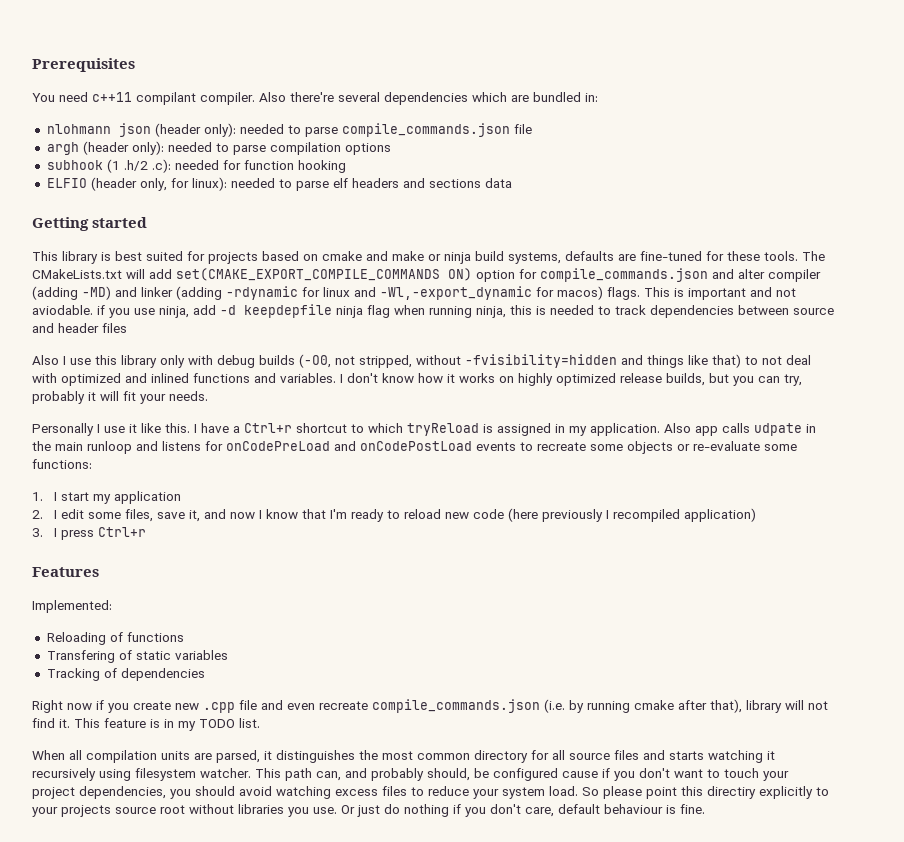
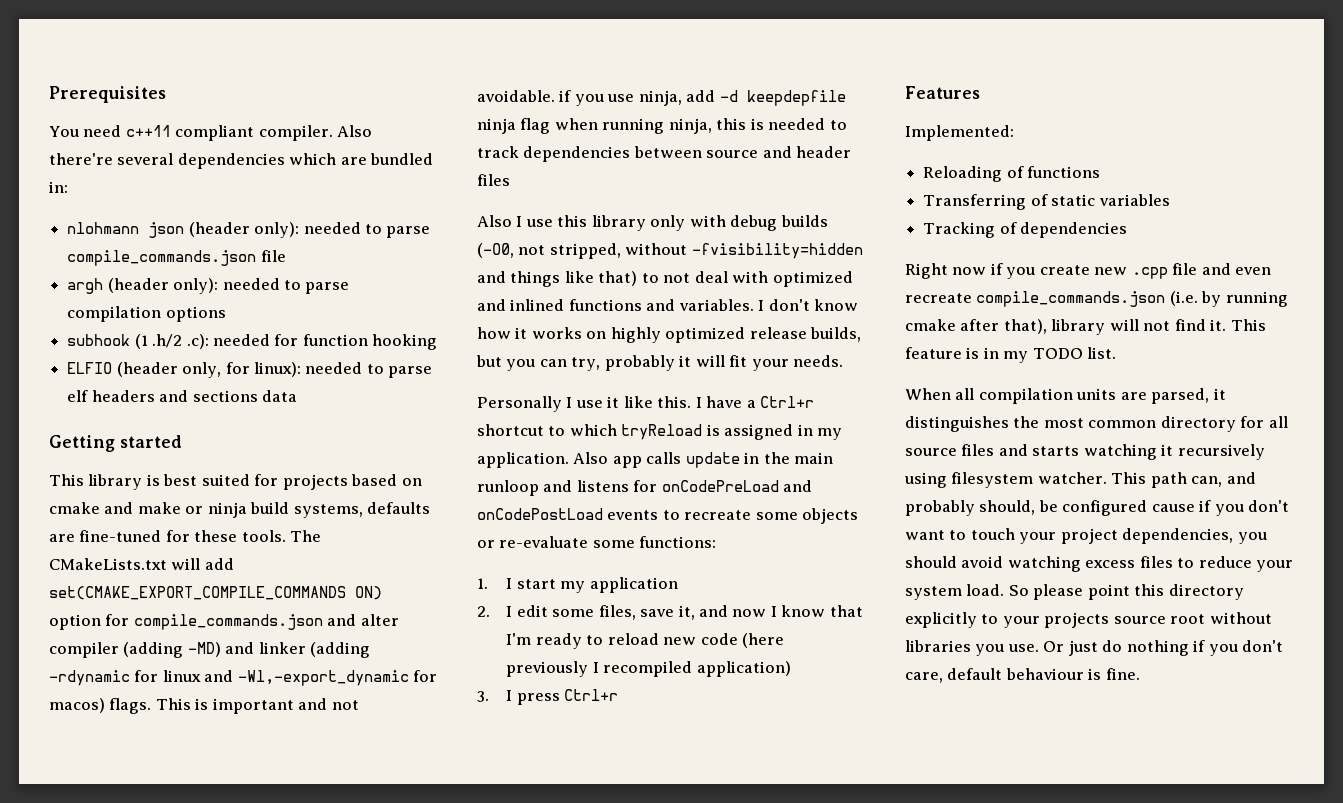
[136,92,196,105] compilant -> [175,125,255,141] compliant
[32,305,93,315] aviodable. -> [477,90,555,102] avoidable.
[754,423,802,436] udpate -> [685,452,740,468] update
[46,650,115,663] Transfering -> [923,194,1027,210] Transferring
[707,786,756,799] directiry -> [1168,584,1244,600] directory

